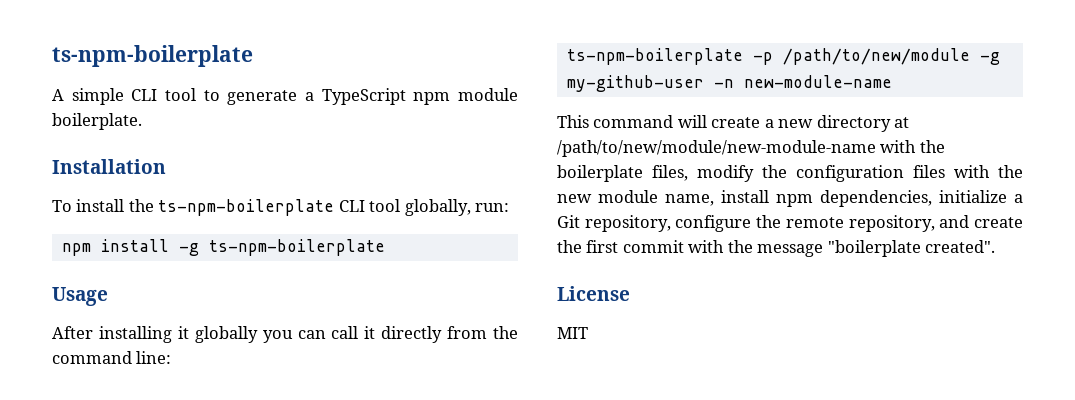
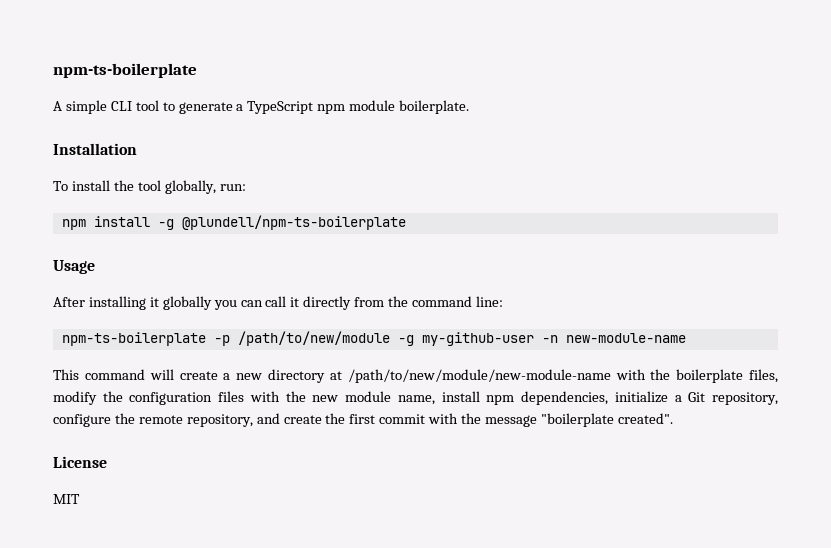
[52,45,253,67] ts-npm-boilerplate -> [53,63,197,78] npm-ts-boilerplate
[158,199,365,216] ts-npm-boilerplate CLI -> (134, 185) none
[208,239,385,256] ts-npm-boilerplate -> [181,215,406,230] @plundell/npm-ts-boilerplate
[566,48,743,65] ts-npm-boilerplate -> [61,332,206,346] npm-ts-boilerplate

